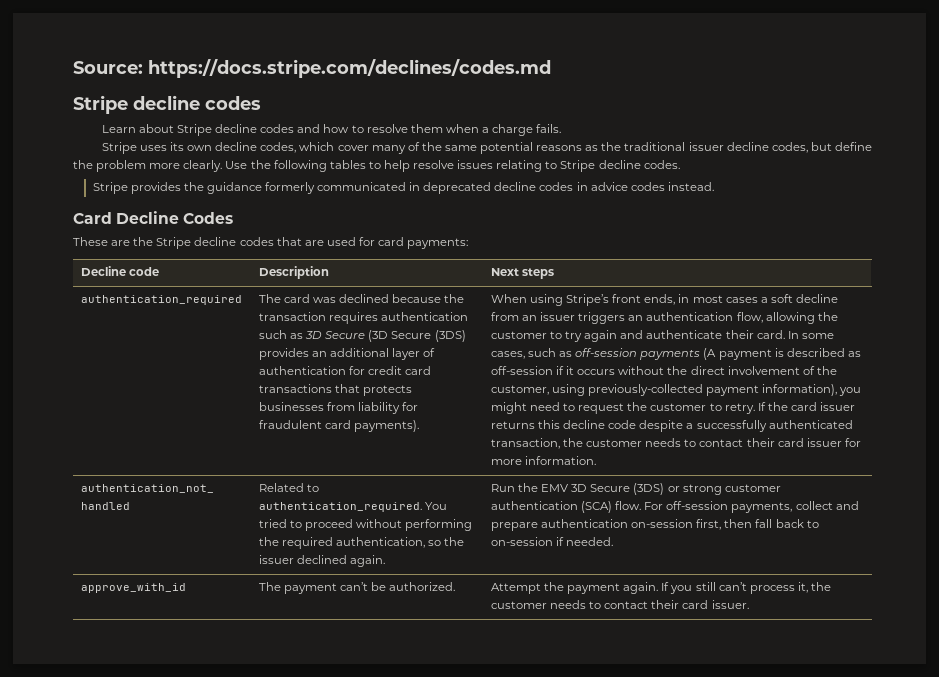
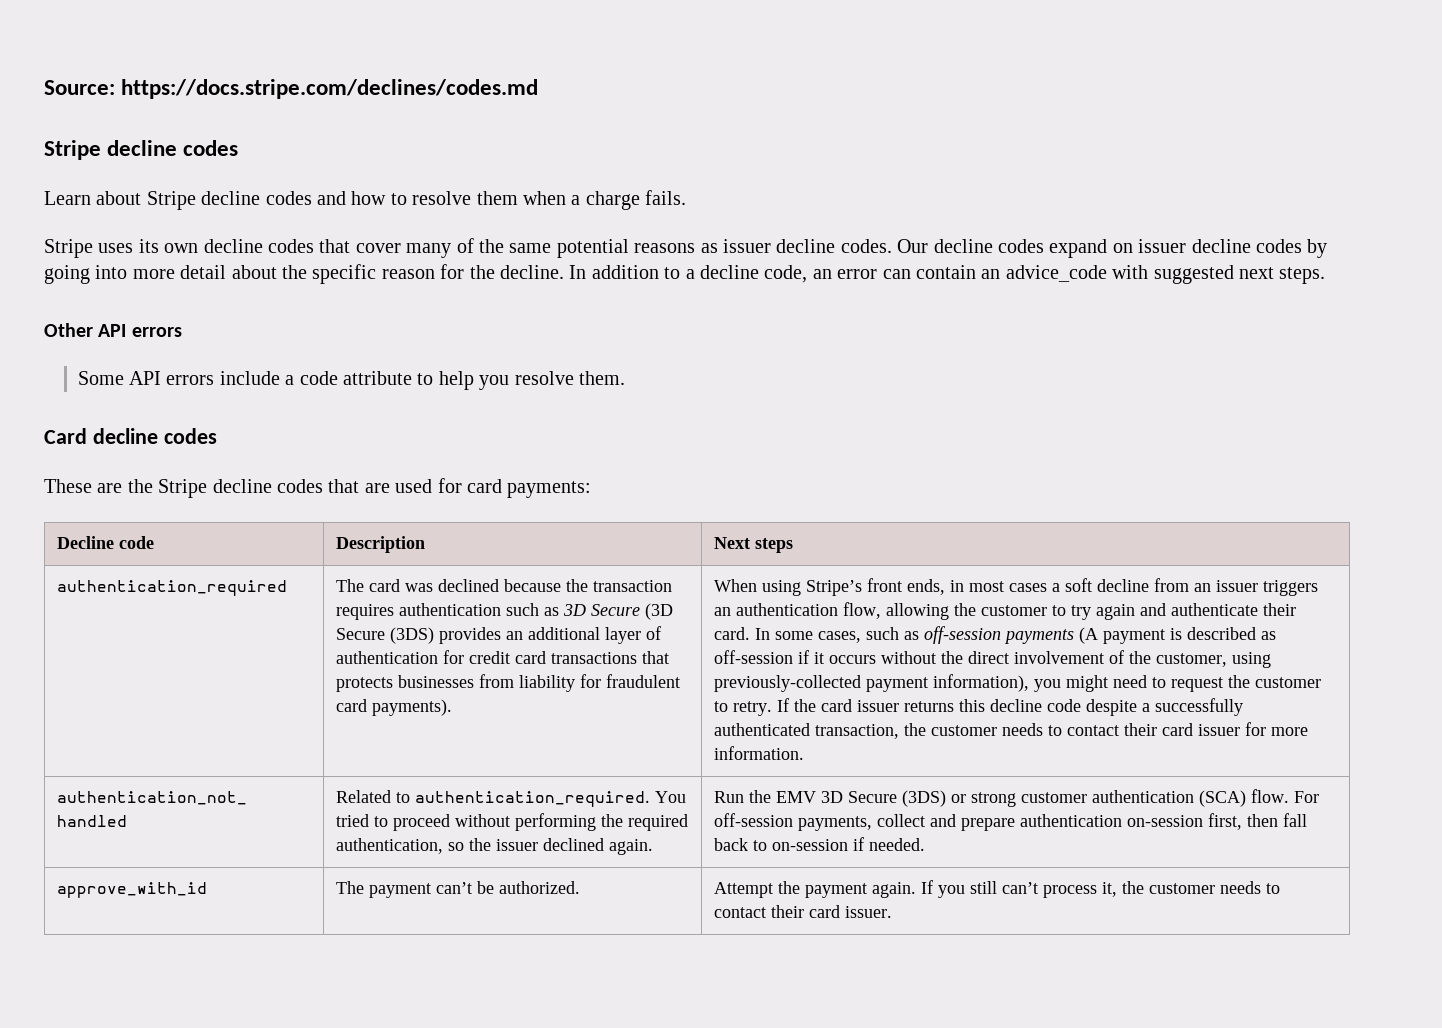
[260,142,335,153] codes, which -> [268,239,351,253] codes that
[601,142,872,153] [73,160,680,172] [92,182,714,194] [73,211,234,224] the traditional issuer decline codes, but define the problem more clearly. Use the following tables to help resolve issues relating to Stripe decline codes. // Stripe provides the guidance formerly communicated in deprecated decline codes in advice codes instead. // Card Decline Codes -> [722,239,1328,258] [44,264,1326,284] [44,323,182,337] [77,371,626,390] [44,428,217,444] issuer decline codes. Our decline codes expand on issuer decline codes by going into more detail about the specific reason for the decline. In addition to a decline code, an error can contain an advice_code with suggested next steps. // Other API errors // Some API errors include a code attribute to help you resolve them. // Card decline codes

